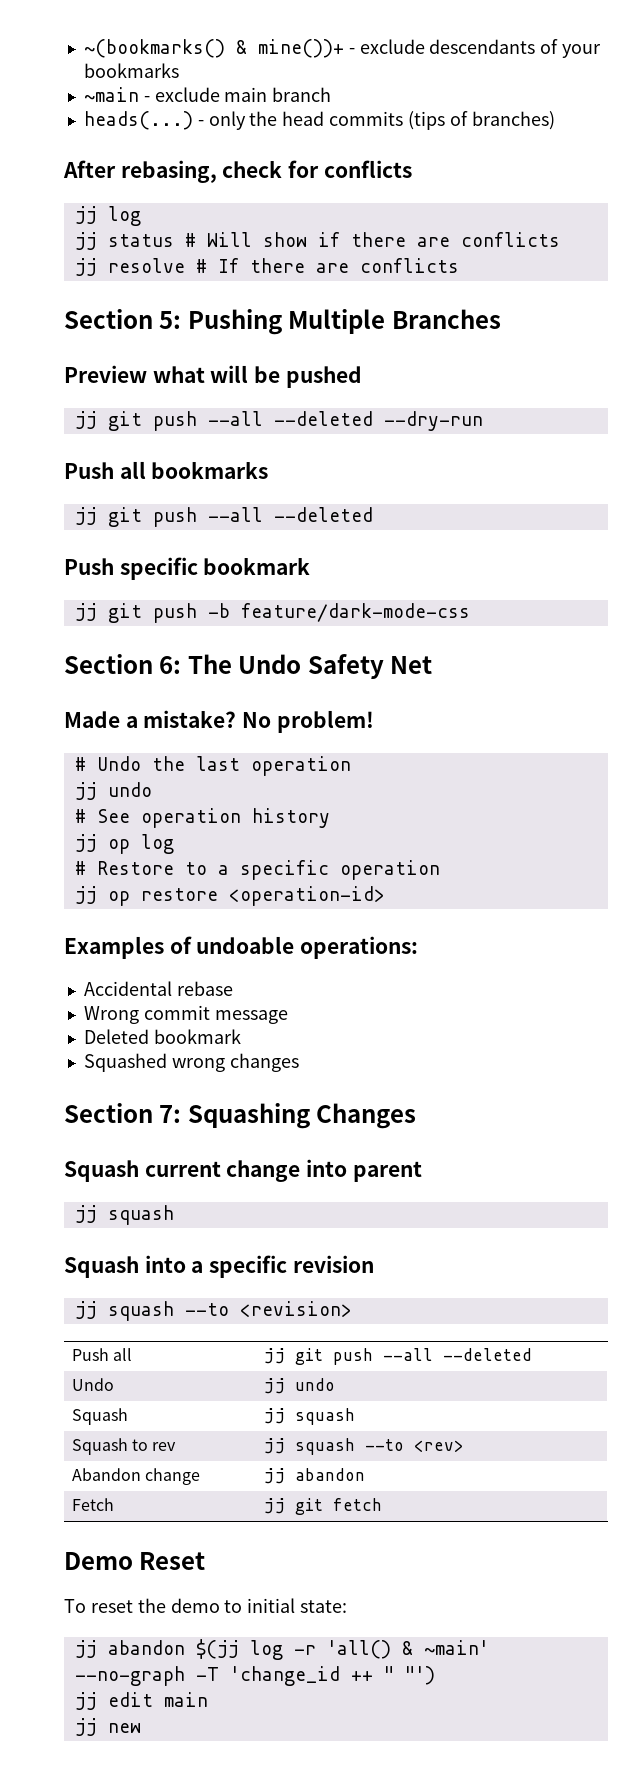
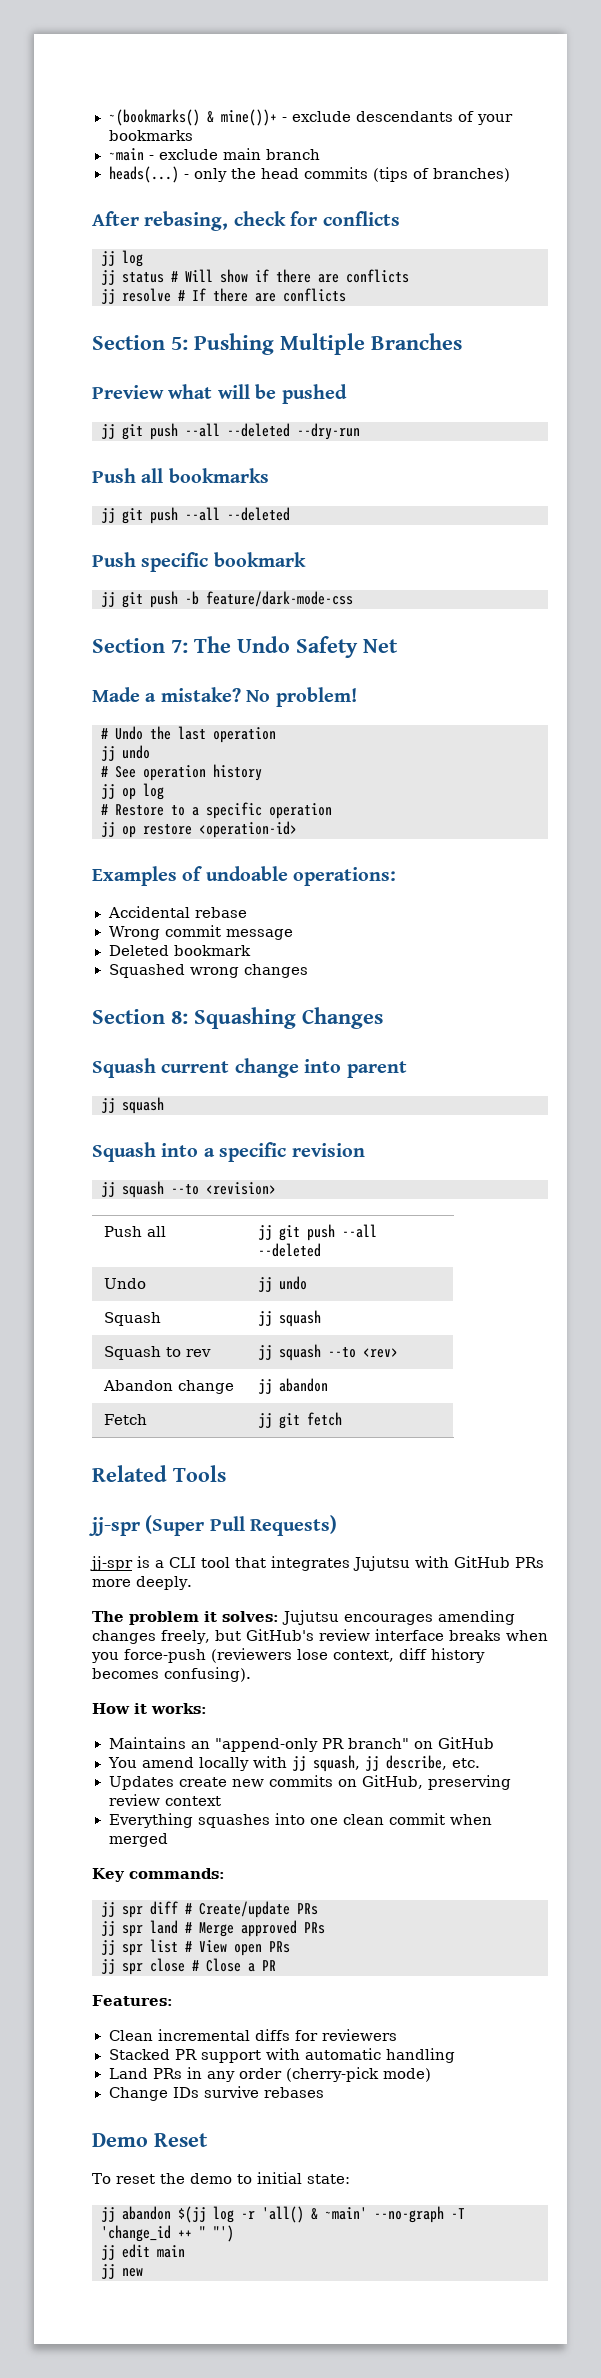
[159,656,182,674] 6: -> [171,640,188,653] 7:
[159,1105,182,1123] 7: -> [171,1011,188,1024] 8:
(382, 1504) none -> [92,1465,226,1482] [88,1515,338,1536] [90,1556,544,1571] [92,1576,192,1590] [92,1610,515,1625] [92,1629,548,1644] [91,1648,485,1663] [92,1667,251,1682] [92,1703,207,1714] [108,1737,494,1752] [107,1755,481,1772] [108,1775,511,1790] [108,1794,221,1806] [108,1813,492,1828] [108,1833,168,1847] [92,1868,225,1882] [101,1901,318,1918] [101,1920,325,1937] [101,1939,290,1956] [101,1958,276,1975] [92,1995,173,2006] [108,2029,397,2041] [108,2048,455,2063] [108,2067,431,2082] [108,2086,324,2101] // Related Tools // jj-spr (Super Pull Requests) // jj-spr is a CLI tool that integrates Jujutsu with GitHub PRs more deeply. // The problem it solves: Jujutsu encourages amending changes freely, but GitHub's review interface breaks when you force-push (reviewers lose context, diff history becomes confusing). // How it works: // Maintains an "append-only PR branch" on GitHub // You amend locally with jj squash, jj describe, etc. // Updates create new commits on GitHub, preserving review context // Everything squashes into one clean commit when merged // Key commands: // jj spr diff # Create/update PRs // jj spr land # Merge approved PRs // jj spr list # View open PRs // jj spr close # Close a PR // Features: // Clean incremental diffs for reviewers // Stacked PR support with automatic handling // Land PRs in any order (cherry-pick mode) // Change IDs survive rebases

